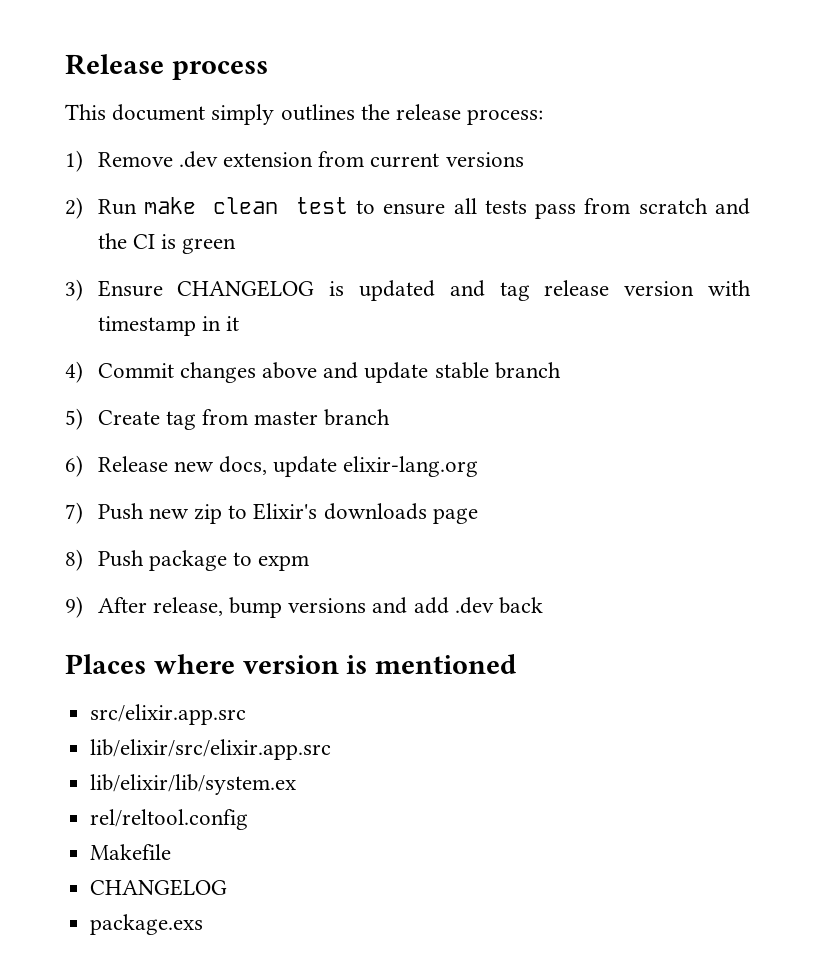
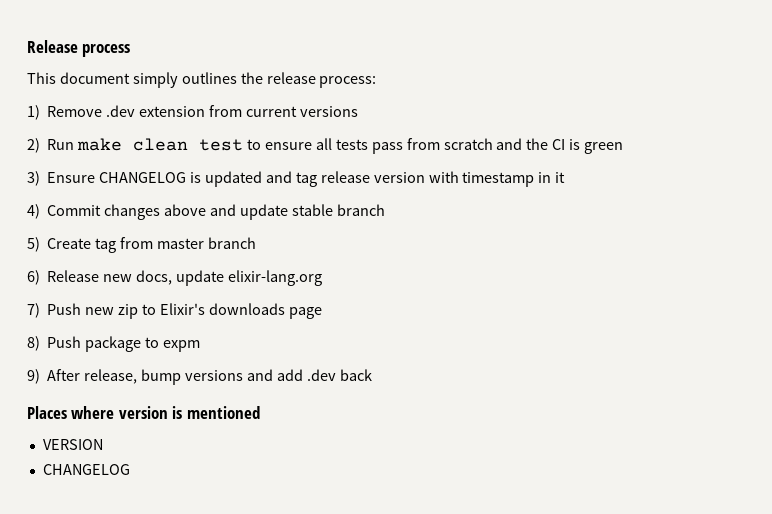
[90,704,247,725] [90,739,332,760] [90,774,297,795] [90,809,249,830] [90,844,172,860] [90,879,228,896] [90,914,204,935] src/elixir.app.src // lib/elixir/src/elixir.app.src // lib/elixir/lib/system.ex // rel/reltool.config // Makefile // CHANGELOG // package.exs -> [42,439,103,450] [42,464,130,475] VERSION // CHANGELOG

